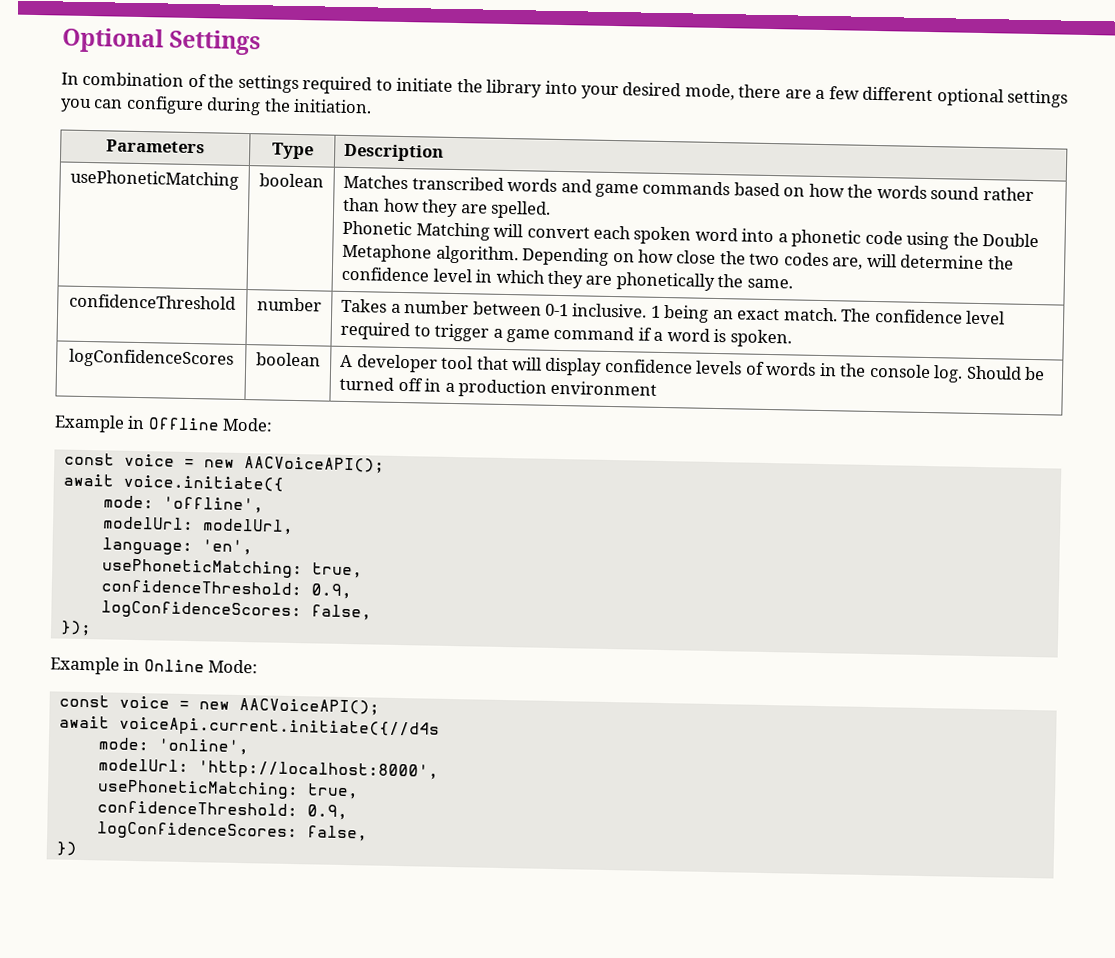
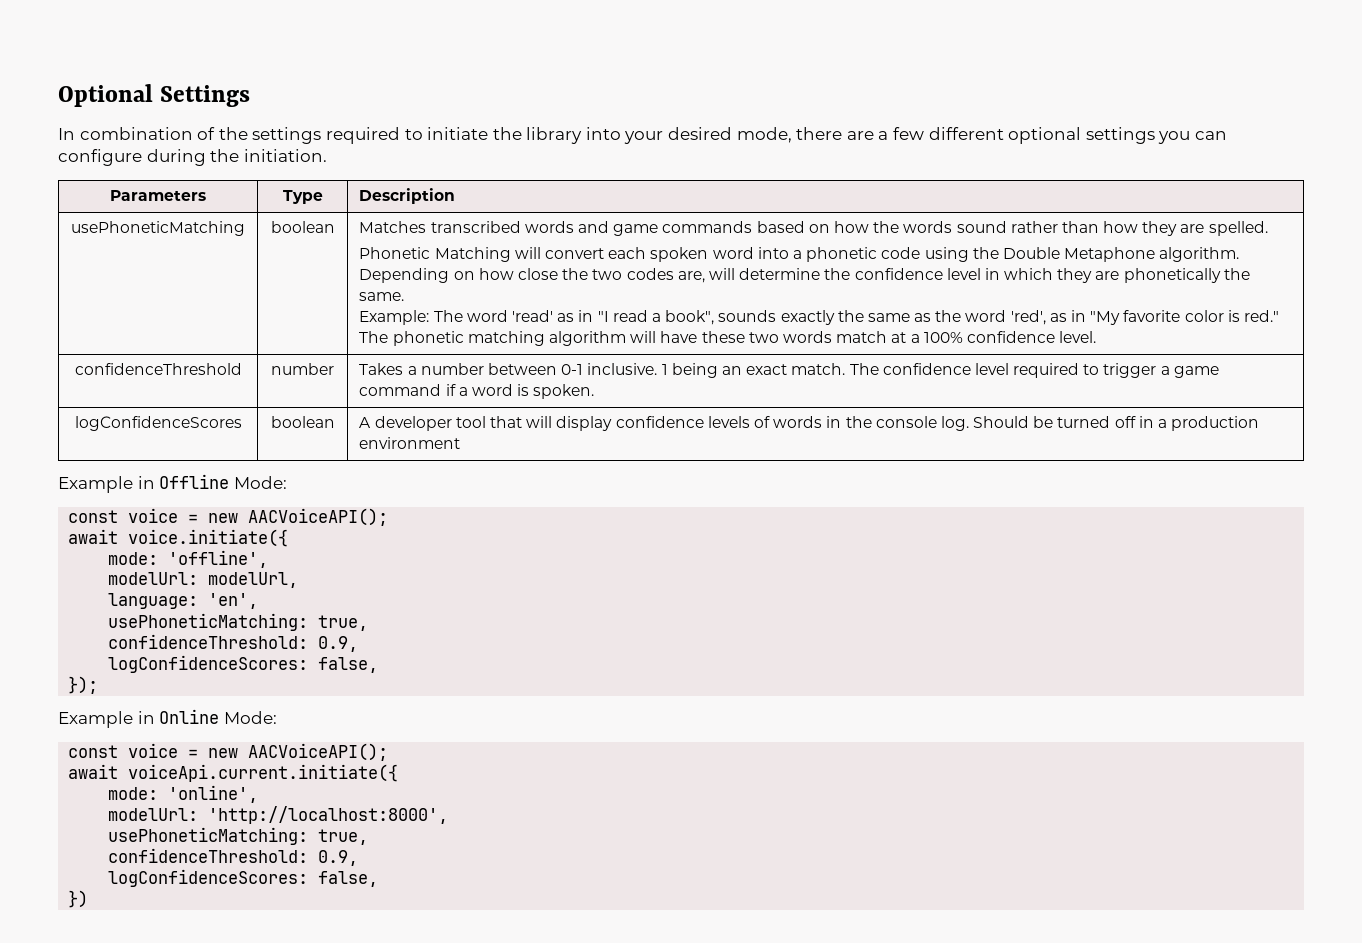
(793, 283) none -> [359,310,1279,325] [359,331,1097,346] // Example: The word 'read' as in "I read a book", sounds exactly the same as the word 'red', as in "My favorite color is red." The phonetic matching algorithm will have these two words match at a 100% confidence level.
[118,716,440,739] voiceApi.current.initiate({//d4s -> [128,764,399,782] voiceApi.current.initiate({

